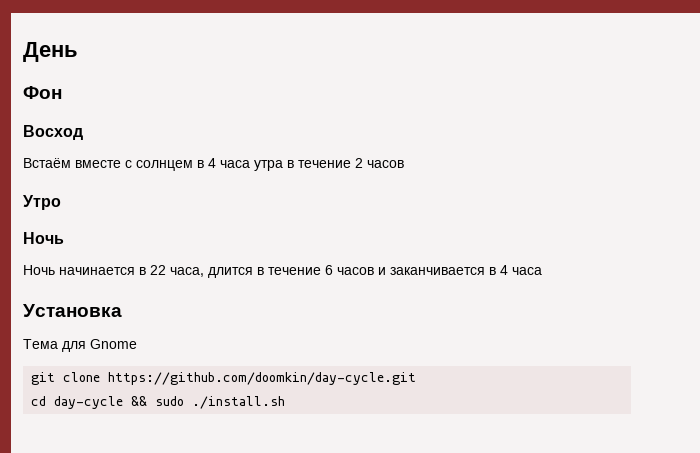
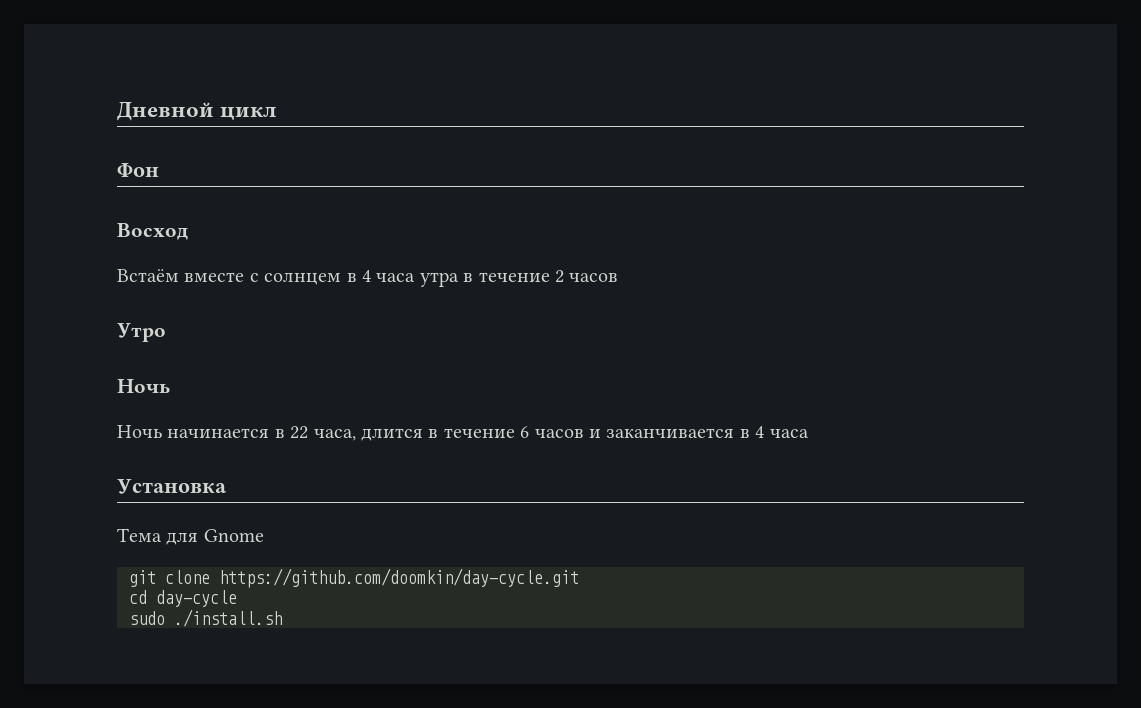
[23,42,78,62] День -> [117,102,278,121] Дневной цикл
[131,396,148,406] && -> (237, 598) //

